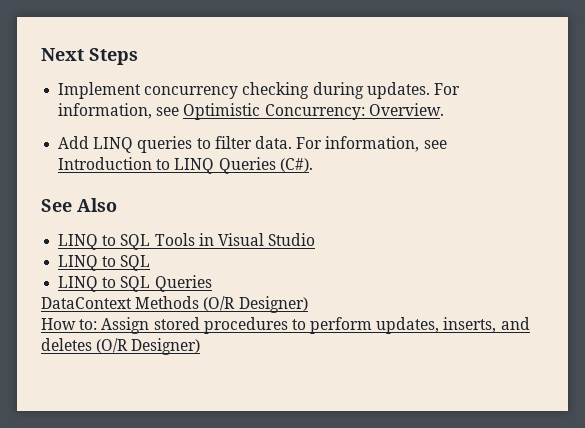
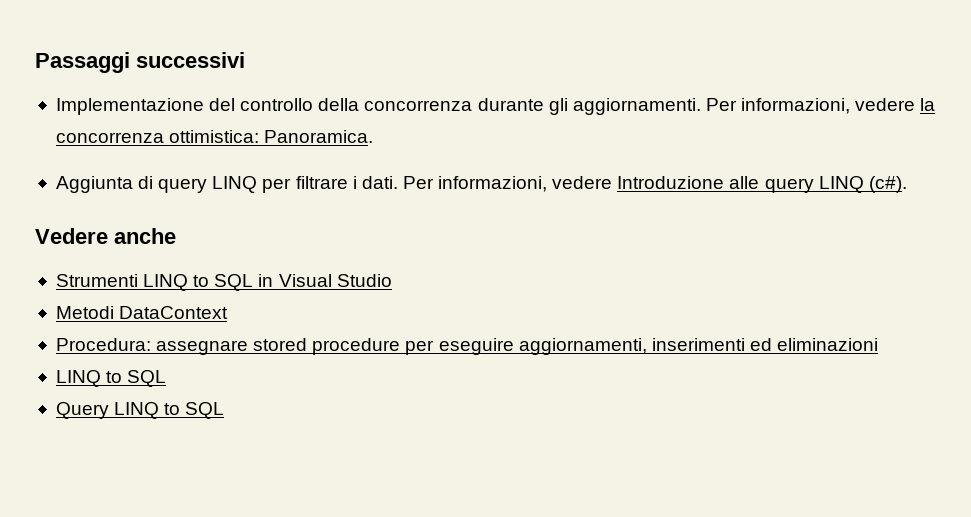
[41,48,138,65] [58,82,460,99] [58,103,444,120] [58,136,447,153] [58,157,313,174] [41,198,117,212] [58,233,195,250] Next Steps // Implement concurrency checking during updates. For information, see Optimistic Concurrency: Overview. // Add LINQ queries to filter data. For information, see Introduction to LINQ Queries (C#). // See Also // LINQ to SQL Tools -> [35,52,245,73] [55,98,936,115] [55,130,374,143] [55,176,907,193] [35,228,176,244] [55,274,254,291] Passaggi successivi // Implementazione del controllo della concorrenza durante gli aggiornamenti. Per informazioni, vedere la concorrenza ottimistica: Panoramica. // Aggiunta di query LINQ per filtrare i dati. Per informazioni, vedere Introduzione alle query LINQ (c#). // Vedere anche // Strumenti LINQ to SQL
(316, 239) none -> [55,306,229,319] [55,338,879,355] // Metodi DataContext // Procedura: assegnare stored procedure per eseguire aggiornamenti, inserimenti ed eliminazioni
[58,275,212,292] [41,296,308,313] [41,317,530,334] [41,338,201,355] LINQ to SQL Queries // DataContext Methods (O/R Designer) // How to: Assign stored procedures to perform updates, inserts, and deletes (O/R Designer) -> [55,402,225,419] Query LINQ to SQL

